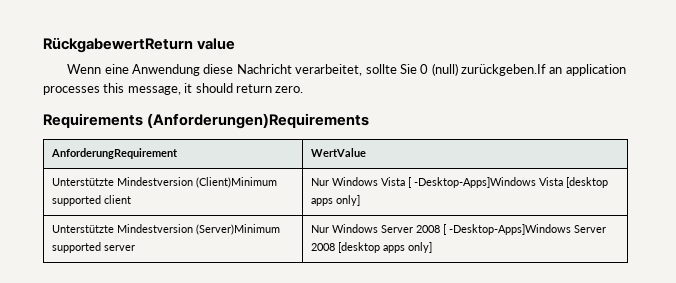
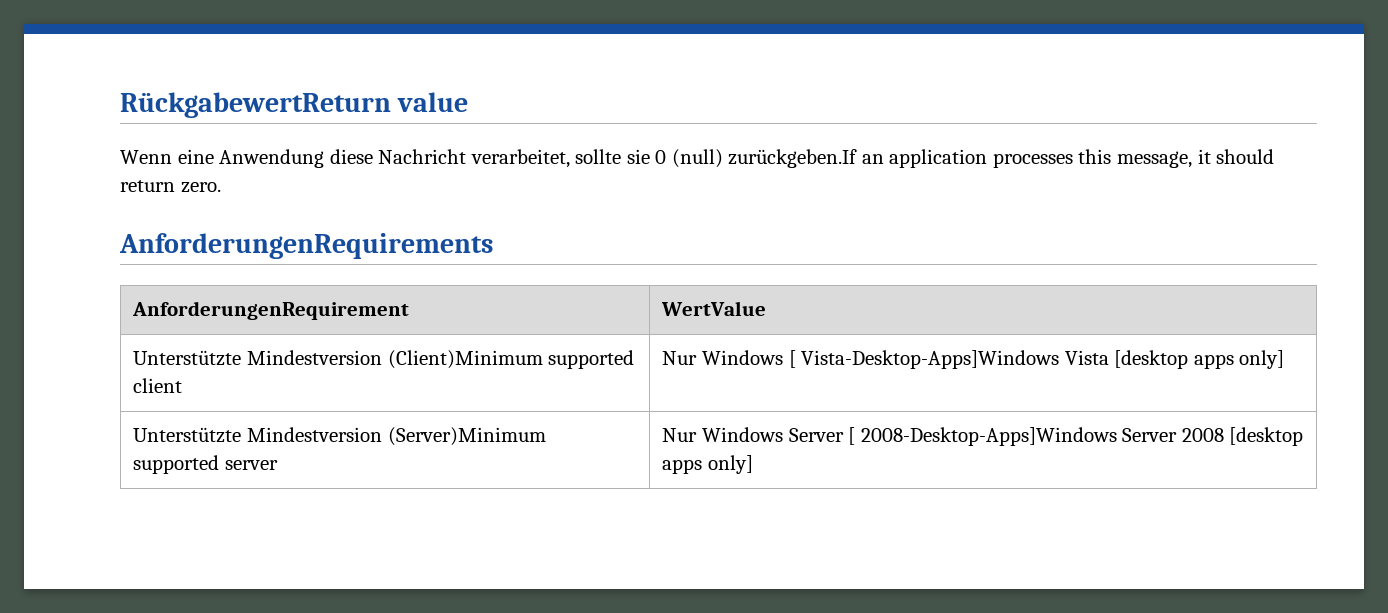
[399,64,417,74] Sie -> [626,149,650,164] sie
[43,113,370,129] [50,148,178,159] Requirements (Anforderungen)Requirements // AnforderungRequirement -> [119,233,493,259] [132,301,410,320] AnforderungenRequirements // AnforderungenRequirement
[380,177,536,188] Vista [ -Desktop-Apps]Windows -> [788,350,1060,369] [ Vista-Desktop-Apps]Windows
[415,224,571,235] 2008 [ -Desktop-Apps]Windows -> [848,427,1117,446] [ 2008-Desktop-Apps]Windows

